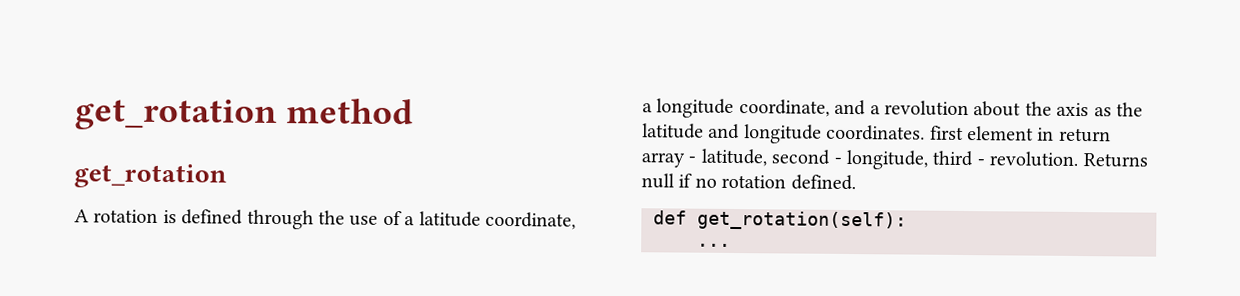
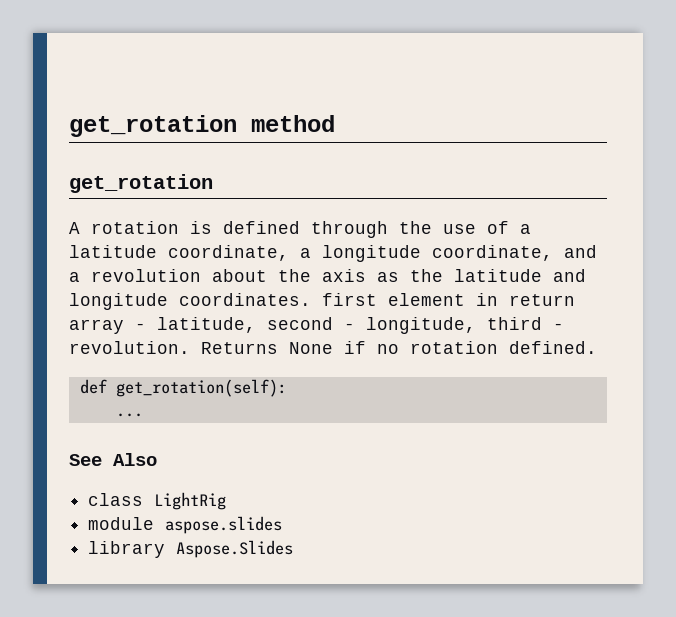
[1082,153,1148,168] [641,173,675,189] Returns null -> [201,342,333,354] Returns None
(731, 245) none -> [69,453,157,466] [88,492,227,510] [88,516,283,534] [88,540,294,558] // See Also // class LightRig // module aspose.slides // library Aspose.Slides

